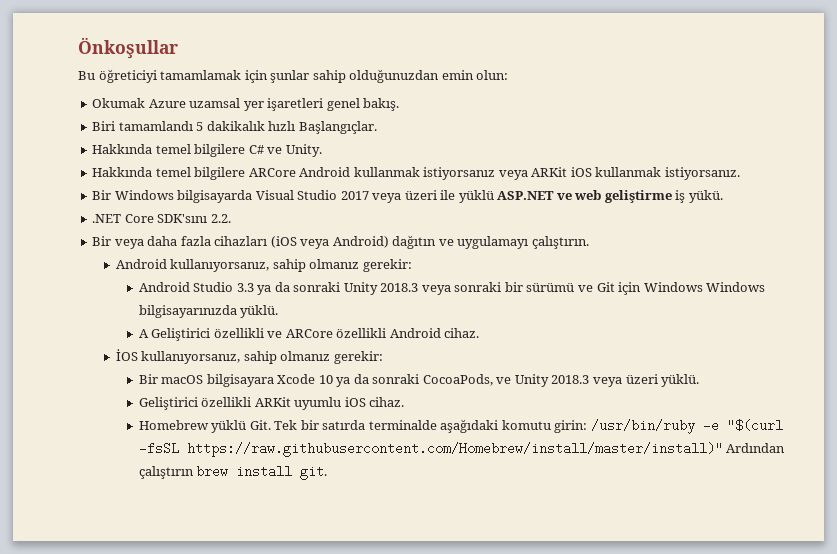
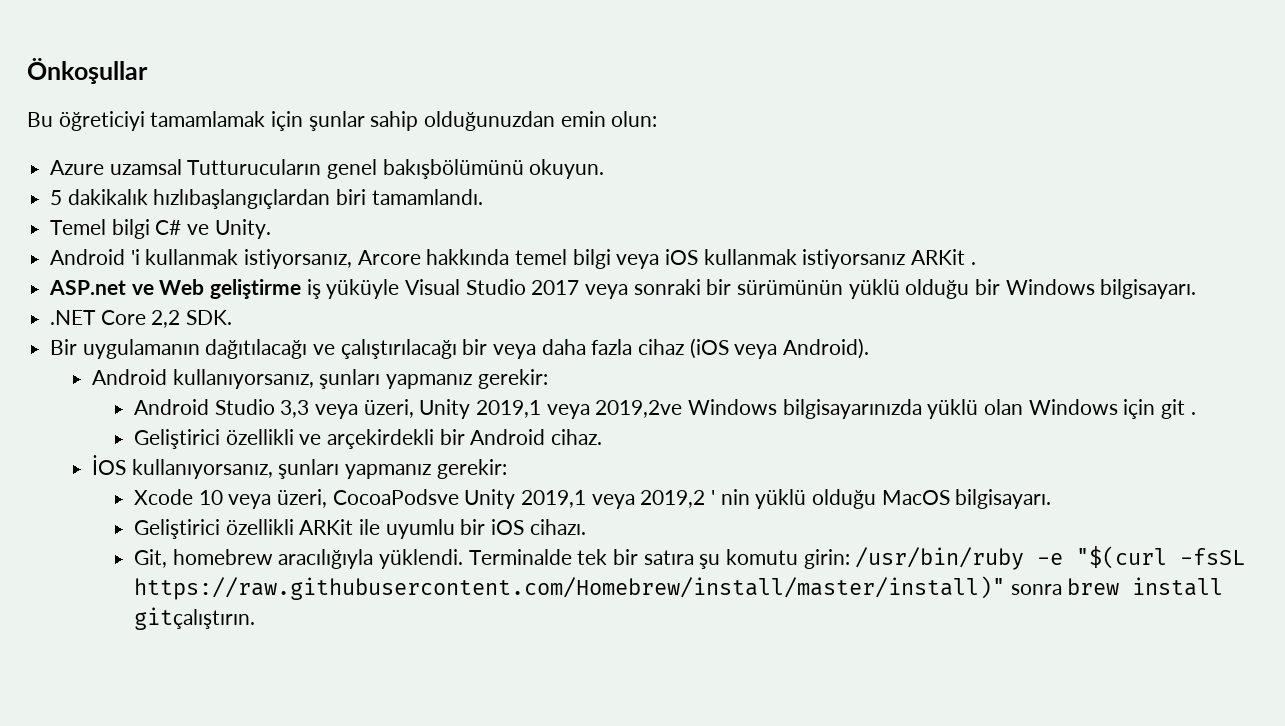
[92,98,146,108] Okumak -> (658, 119) none
[243,98,400,111] [92,121,377,134] [92,144,322,157] [92,167,740,180] [92,190,723,203] yer işaretleri genel bakış. // Biri tamamlandı 5 dakikalık hızlı Başlangıçlar. // Hakkında temel bilgilere C# ve Unity. // Hakkında temel bilgilere ARCore Android kullanmak istiyorsanız veya ARKit iOS kullanmak istiyorsanız. // Bir Windows bilgisayarda Visual Studio 2017 veya üzeri ile yüklü ASP.NET ve web geliştirme iş yükü. -> [187,159,605,179] [50,189,483,209] [50,219,271,239] [50,249,976,269] [49,279,1197,299] Tutturucuların genel bakışbölümünü okuyun. // 5 dakikalık hızlıbaşlangıçlardan biri tamamlandı. // Temel bilgi C# ve Unity. // Android 'i kullanmak istiyorsanız, Arcore hakkında temel bilgi veya iOS kullanmak istiyorsanız ARKit . // ASP.net ve Web geliştirme iş yüküyle Visual Studio 2017 veya sonraki bir sürümünün yüklü olduğu bir Windows bilgisayarı.
[157,214,231,223] [92,236,112,246] SDK'sını 2.2. // Bir -> [151,310,233,328] [50,339,488,359] 2,2 SDK. // Bir uygulamanın dağıtılacağı ve çalıştırılacağı bir
[214,236,268,246] cihazları -> [638,339,685,355] cihaz
[332,235,589,249] Android) dağıtın ve uygulamayı çalıştırın. -> [783,338,870,359] Android).
[272,259,360,272] sahip olmanız -> [319,369,473,389] şunları yapmanız
[236,282,766,295] [138,305,279,318] [138,329,149,338] 3.3 ya da sonraki Unity 2018.3 veya sonraki bir sürümü ve Git için Windows Windows bilgisayarınızda yüklü. // A -> [280,399,1196,419] 3,3 veya üzeri, Unity 2019,1 veya 2019,2ve Windows bilgisayarınızda yüklü olan Windows için git . //
[285,328,387,338] ARCore özellikli -> [326,429,465,449] arçekirdekli bir
[243,351,383,364] [138,374,700,387] [138,397,405,410] [138,419,499,433] sahip olmanız gerekir: // Bir macOS bilgisayara Xcode 10 ya da sonraki CocoaPods, ve Unity 2018.3 veya üzeri yüklü. // Geliştirici özellikli ARKit uyumlu iOS cihaz. // Homebrew yüklü Git. Tek bir satırda terminalde aşağıdaki -> [278,459,507,479] [133,489,1052,509] [133,519,586,539] [133,549,721,569] şunları yapmanız gerekir: // Xcode 10 veya üzeri, CocoaPodsve Unity 2019,1 veya 2019,2 ' nin yüklü olduğu MacOS bilgisayarı. // Geliştirici özellikli ARKit ile uyumlu bir iOS cihazı. // Git, homebrew aracılığıyla yüklendi. Terminalde tek bir satıra şu
[726,443,786,453] [138,466,194,479] Ardından çalıştırın -> [1010,584,1062,595] sonra
[300,467,328,480] git. -> [133,607,255,630] gitçalıştırın.

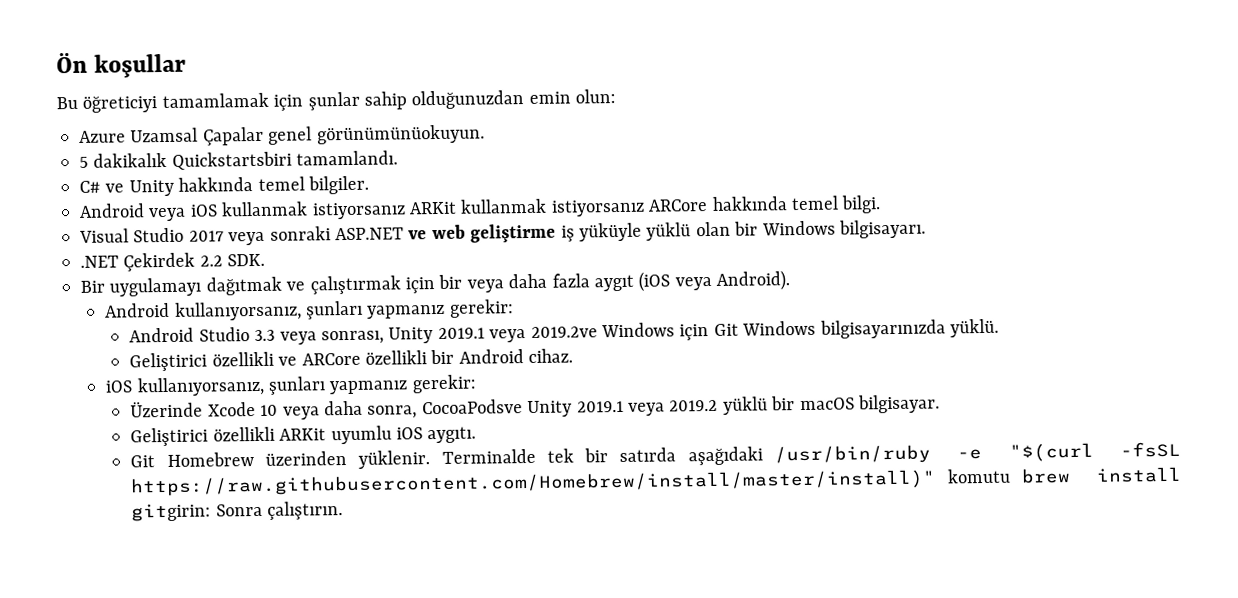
[27,58,148,84] Önkoşullar -> [56,52,187,78] Ön koşullar
[109,159,605,179] uzamsal Tutturucuların genel bakışbölümünü okuyun. -> [130,124,485,146] Uzamsal Çapalar genel görünümünüokuyun.
[153,189,367,209] hızlıbaşlangıçlardan biri -> [171,151,292,170] Quickstartsbiri
[50,219,271,239] [50,249,611,269] Temel bilgi C# ve Unity. // Android 'i kullanmak istiyorsanız, Arcore hakkında temel bilgi -> [79,175,369,197] [79,203,145,218] C# ve Unity hakkında temel bilgiler. // Android
[970,262,976,265] [49,279,400,299] . // ASP.net ve Web geliştirme iş yüküyle -> [460,195,882,217] kullanmak istiyorsanız ARCore hakkında temel bilgi. //
[706,279,970,299] bir sürümünün yüklü olduğu -> [335,221,731,243] ASP.NET ve web geliştirme iş yüküyle yüklü olan
[100,310,181,328] Core 2,2 -> [123,252,223,272] Çekirdek 2.2
[82,339,457,359] uygulamanın dağıtılacağı ve çalıştırılacağı -> [109,275,435,297] uygulamayı dağıtmak ve çalıştırmak için
[638,339,685,355] cihaz -> [593,274,634,292] aygıt
[280,399,1196,419] 3,3 veya üzeri, Unity 2019,1 veya 2019,2ve Windows bilgisayarınızda yüklü olan Windows için git . -> [254,318,999,345] 3.3 veya sonrası, Unity 2019.1 veya 2019.2ve Windows için Git Windows bilgisayarınızda yüklü.
[326,429,434,449] arçekirdekli -> [301,350,427,366] ARCore özellikli
[92,455,507,479] İOS kullanıyorsanız, şunları yapmanız gerekir: // -> [105,374,477,397] [130,400,204,418] iOS kullanıyorsanız, şunları yapmanız gerekir: // Üzerinde
[276,489,1052,509] [133,519,586,539] [133,549,850,569] üzeri, CocoaPodsve Unity 2019,1 veya 2019,2 ' nin yüklü olduğu MacOS bilgisayarı. // Geliştirici özellikli ARKit ile uyumlu bir iOS cihazı. // Git, homebrew aracılığıyla yüklendi. Terminalde tek bir satıra şu komutu girin: -> [323,394,940,419] [130,425,477,447] [130,446,763,469] daha sonra, CocoaPodsve Unity 2019.1 veya 2019.2 yüklü bir macOS bilgisayar. // Geliştirici özellikli ARKit uyumlu iOS aygıtı. // Git Homebrew üzerinden yüklenir. Terminalde tek bir satırda aşağıdaki
[1010,584,1062,595] sonra -> [946,468,1011,484] komutu
[133,607,255,630] gitçalıştırın. -> [131,501,344,522] gitgirin: Sonra çalıştırın.

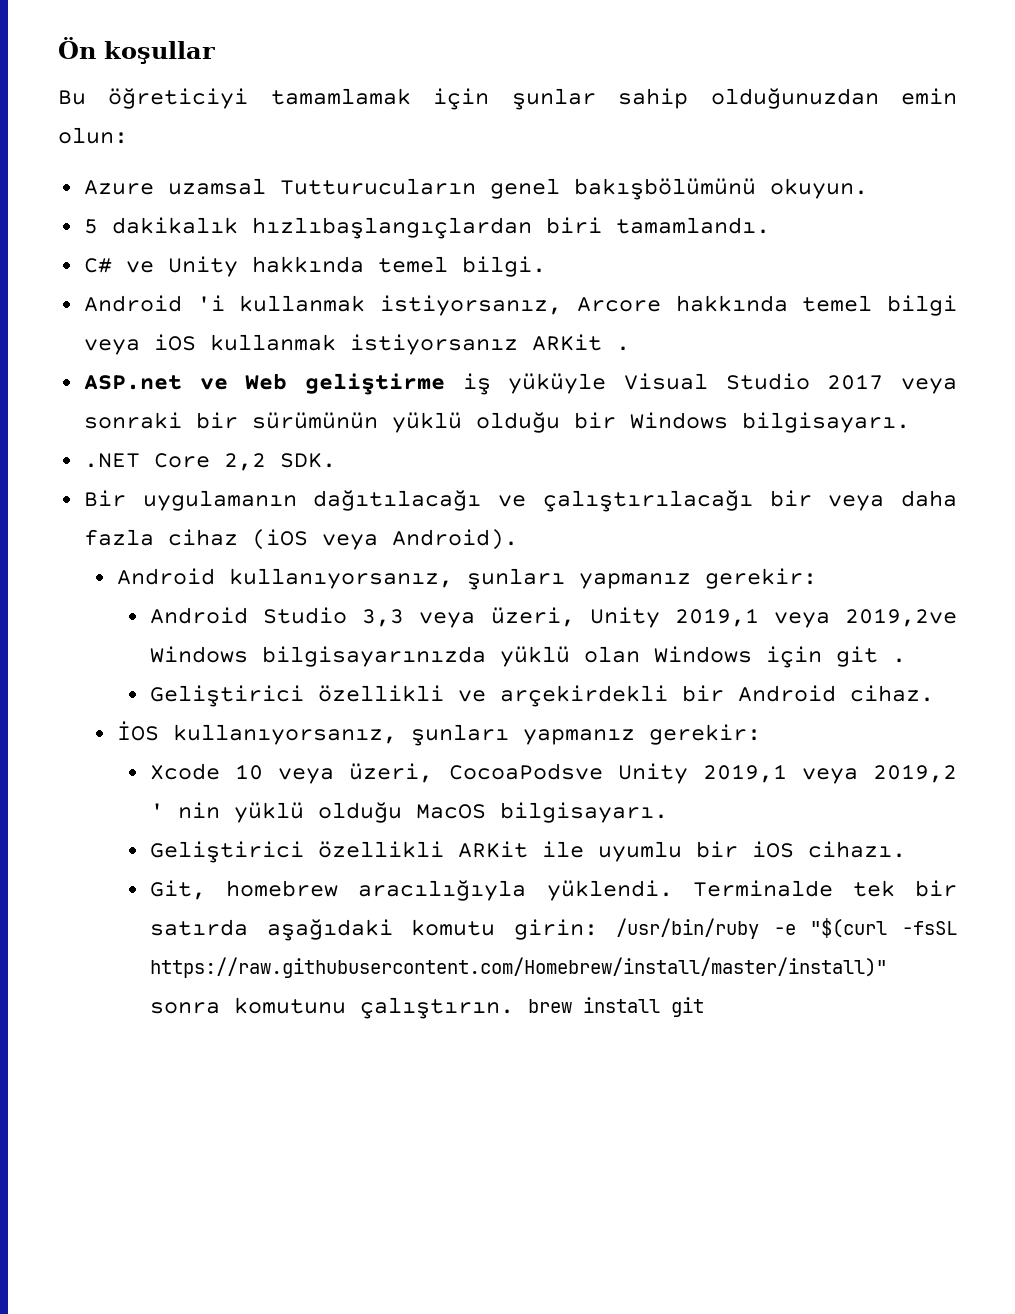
[130,124,485,146] Uzamsal Çapalar genel görünümünüokuyun. -> [167,178,868,200] uzamsal Tutturucuların genel bakışbölümünü okuyun.
[171,151,292,170] Quickstartsbiri -> [251,217,602,239] hızlıbaşlangıçlardan biri
[308,175,369,195] [79,203,145,218] bilgiler. // Android -> [461,256,546,277] [83,295,957,316] bilgi. // Android 'i kullanmak istiyorsanız, Arcore hakkında temel bilgi
[460,195,882,217] kullanmak istiyorsanız ARCore hakkında temel bilgi. // -> [615,346,630,351] [83,373,607,395] . // ASP.net ve Web geliştirme iş yüküyle
[335,221,731,243] ASP.NET ve web geliştirme iş yüküyle yüklü olan -> [195,412,560,433] bir sürümünün yüklü olduğu
[123,252,223,272] Çekirdek 2.2 -> [153,453,266,471] Core 2,2
[109,275,435,297] uygulamayı dağıtmak ve çalıştırmak için -> [142,490,753,512] uygulamanın dağıtılacağı ve çalıştırılacağı
[593,274,634,292] aygıt -> [167,529,238,546] cihaz
[254,318,999,345] 3.3 veya sonrası, Unity 2019.1 veya 2019.2ve Windows için Git Windows bilgisayarınızda yüklü. -> [362,607,957,628] [150,646,907,668] 3,3 veya üzeri, Unity 2019,1 veya 2019,2ve Windows bilgisayarınızda yüklü olan Windows için git .
[301,350,427,366] ARCore özellikli -> [500,685,669,707] arçekirdekli
[105,374,477,397] [130,400,204,418] iOS kullanıyorsanız, şunları yapmanız gerekir: // Üzerinde -> [117,721,762,746] İOS kullanıyorsanız, şunları yapmanız gerekir: //
[323,394,940,419] [130,425,477,447] [130,450,431,469] daha sonra, CocoaPodsve Unity 2019.1 veya 2019.2 yüklü bir macOS bilgisayar. // Geliştirici özellikli ARKit uyumlu iOS aygıtı. // Git Homebrew üzerinden yüklenir. -> [349,763,957,784] [150,802,669,823] [150,841,907,863] [150,880,673,901] üzeri, CocoaPodsve Unity 2019,1 veya 2019,2 ' nin yüklü olduğu MacOS bilgisayarı. // Geliştirici özellikli ARKit ile uyumlu bir iOS cihazı. // Git, homebrew aracılığıyla yüklendi.
(763, 456) none -> [411,919,598,940] komutu girin:
[946,466,1182,484] [131,501,344,522] komutu brew install gitgirin: Sonra çalıştırın. -> [150,997,705,1019] sonra komutunu çalıştırın. brew install git

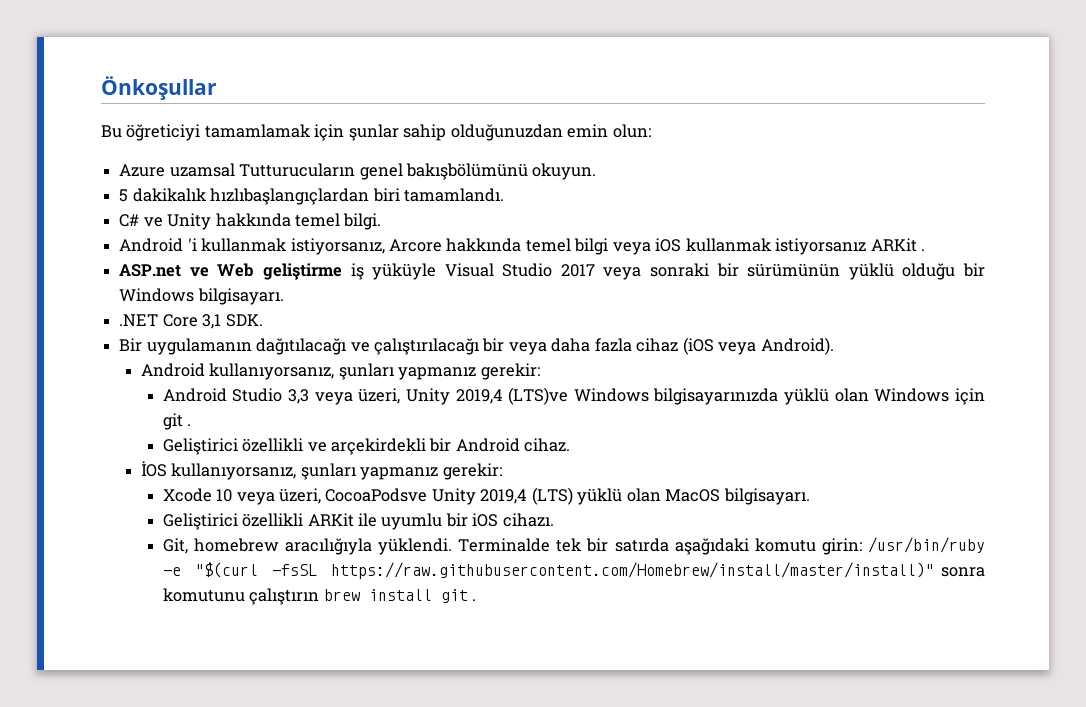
[58,37,215,64] Ön koşullar -> [101,76,217,100] Önkoşullar
[223,453,266,471] 2,2 -> [202,314,222,329] 3,1
[674,608,957,628] 2019,1 veya 2019,2ve -> [455,387,569,405] 2019,4 (LTS)ve
[702,764,957,784] [150,802,403,823] 2019,1 veya 2019,2 ' nin yüklü olduğu -> [480,487,661,505] 2019,4 (LTS) yüklü olan
[360,997,515,1019] çalıştırın. -> [249,588,320,605] çalıştırın
(705, 1007) none -> [472,599,477,601] .

